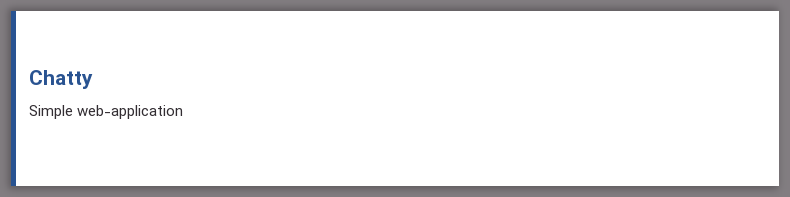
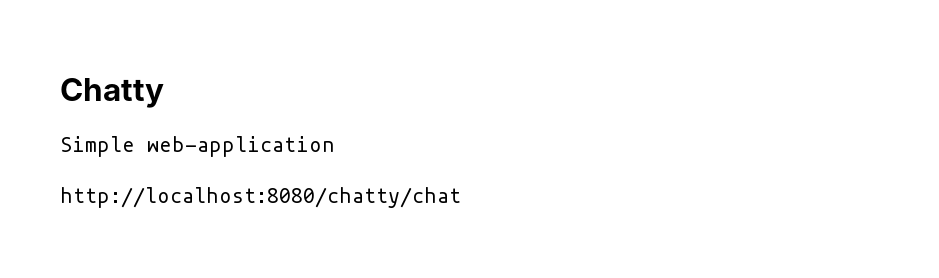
(184, 112) none -> [60,187,461,208] // http://localhost:8080/chatty/chat

